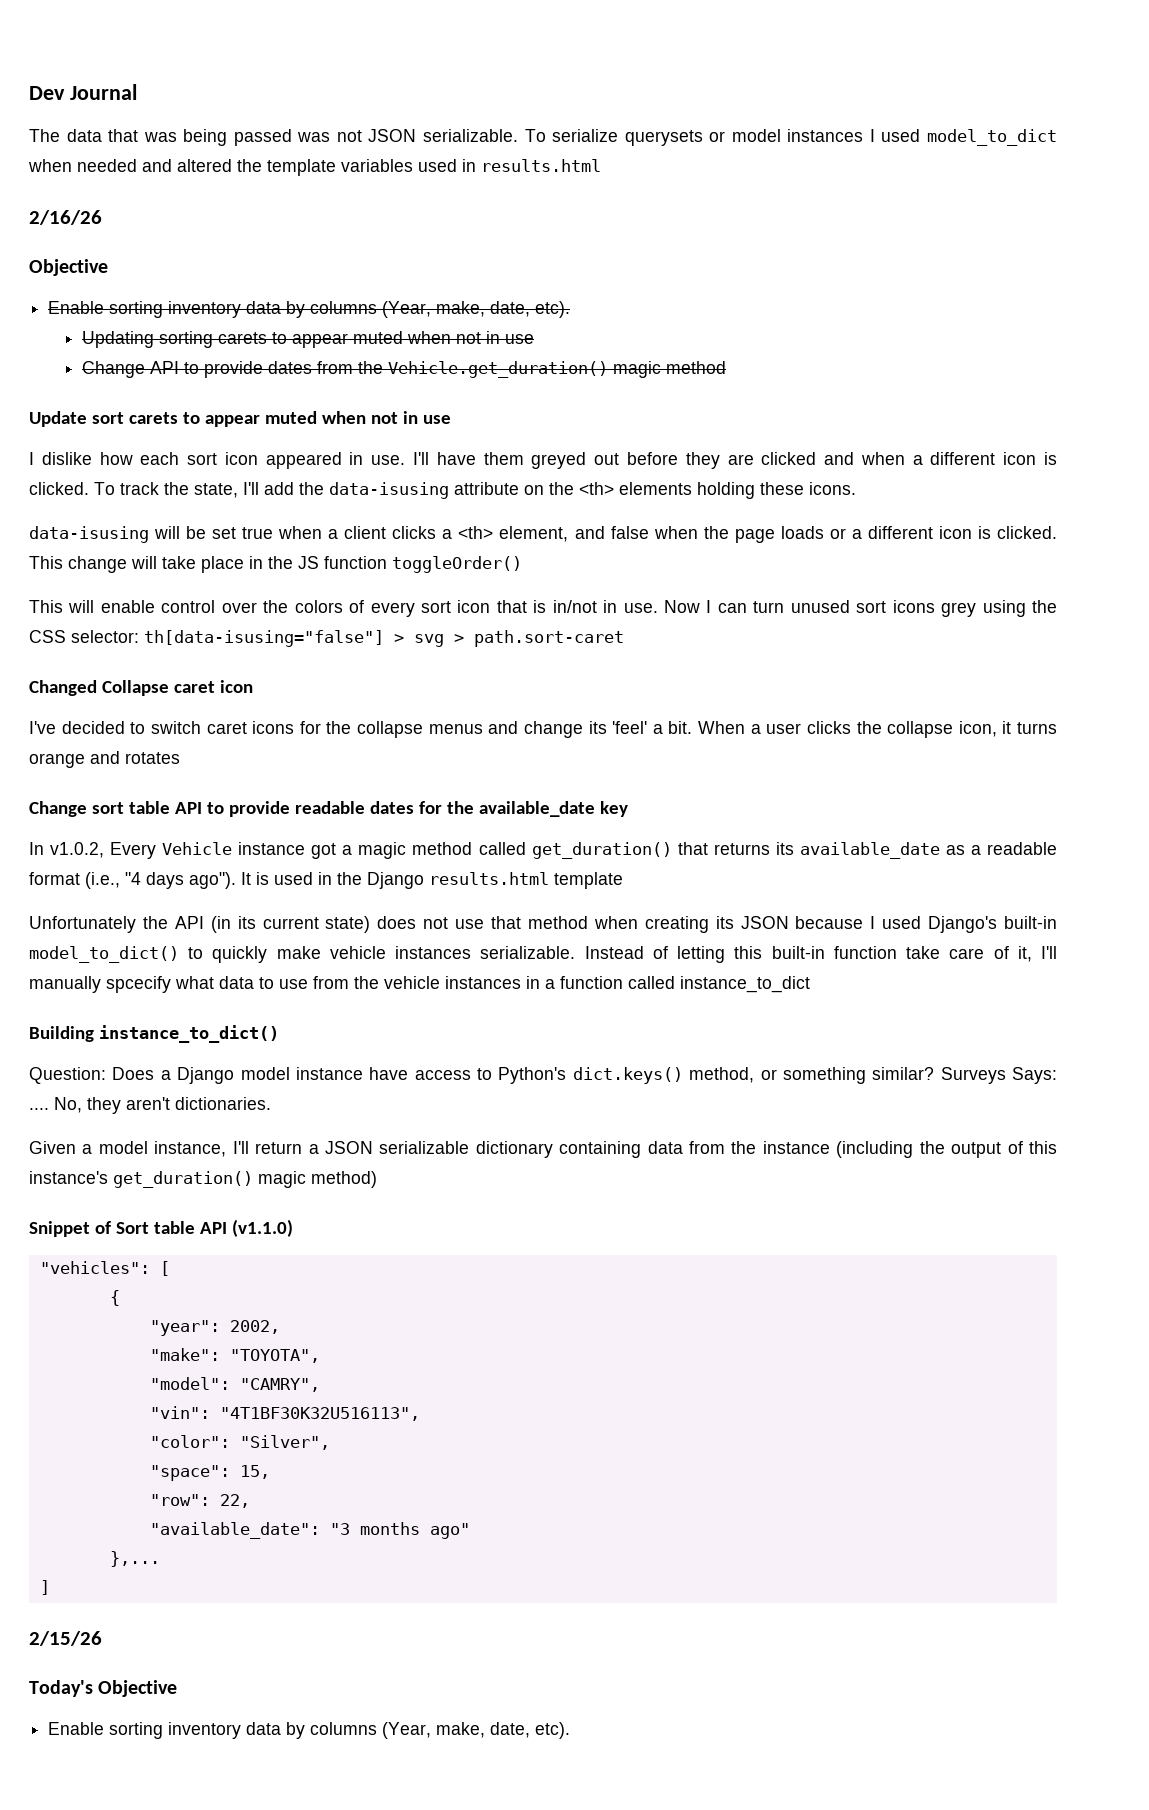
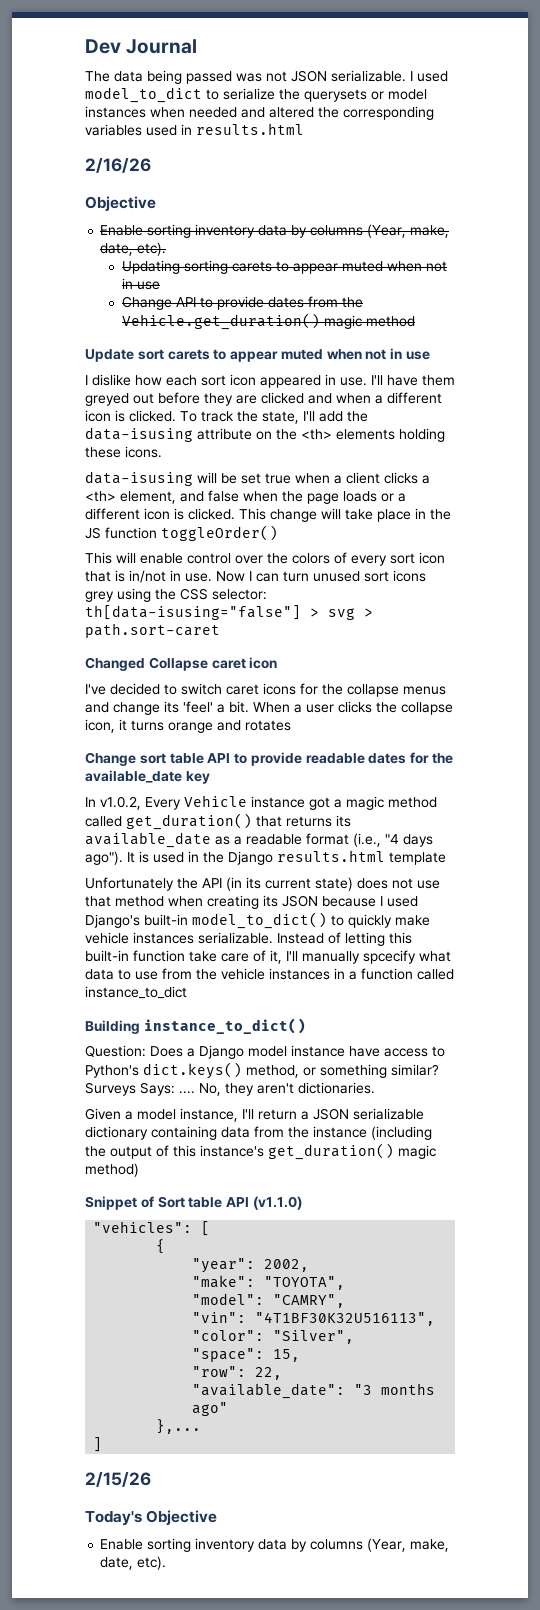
[108,129,177,142] that was -> (143, 76) none
[524,129,619,142] To serialize -> [410,71,448,82] [85,87,300,103] I used model_to_dict to serialize the
[869,129,1057,146] I used model_to_dict -> (146, 112) none
[267,159,336,176] template -> [343,106,434,120] corresponding

